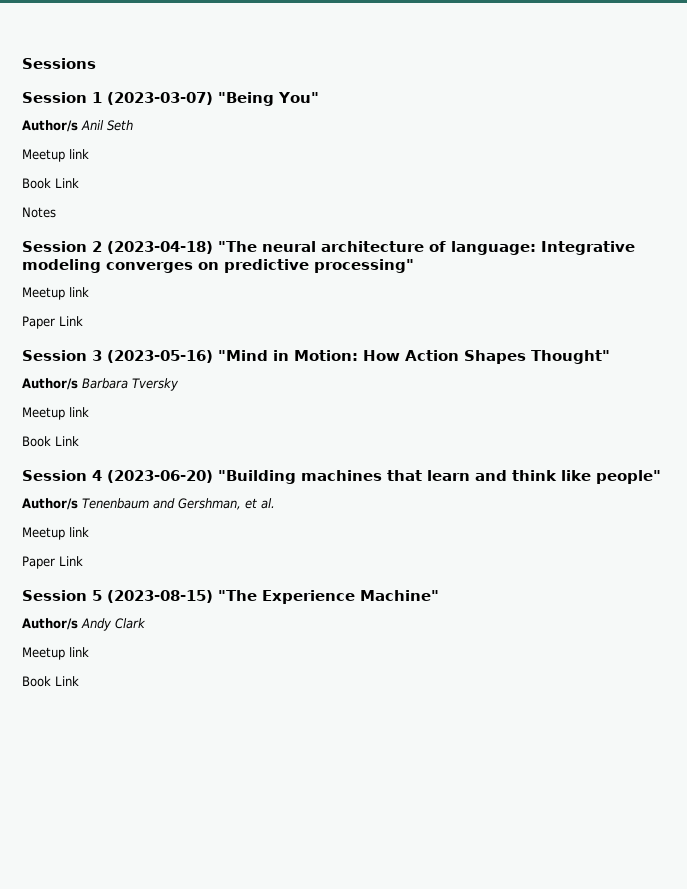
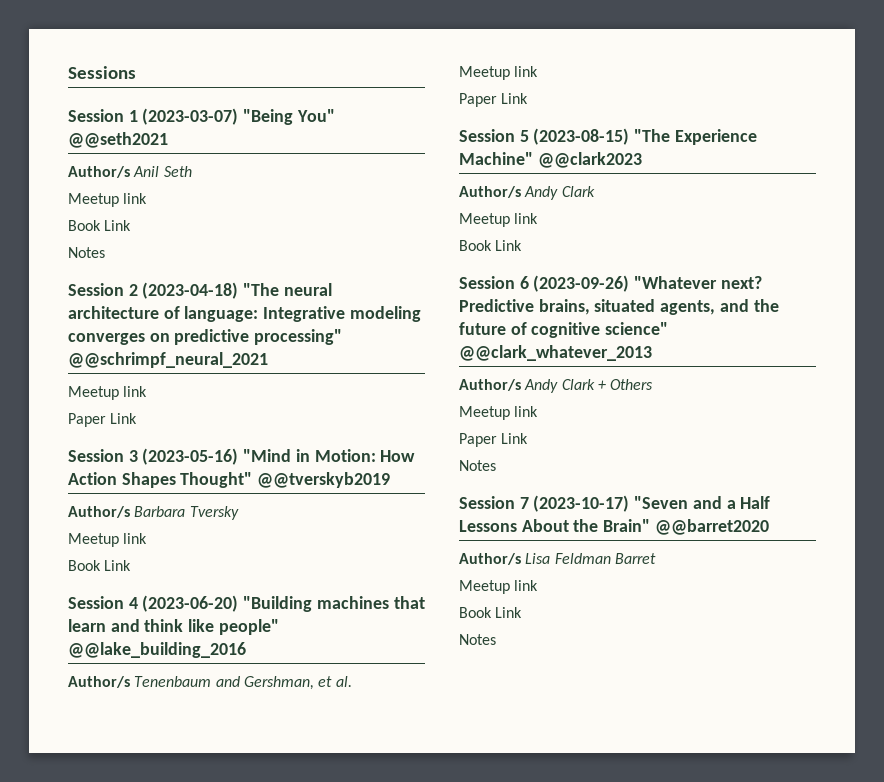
(319, 97) none -> [68,132,168,148] @@seth2021
(414, 266) none -> [68,352,268,368] @@schrimpf_neural_2021
(610, 357) none -> [257,472,391,488] @@tverskyb2019
(661, 477) none -> [68,642,246,658] @@lake_building_2016
(439, 595) none -> [537,152,642,168] @@clark2023
(79, 681) none -> [459,275,762,292] [459,299,779,315] [459,322,669,338] [459,345,652,361] [459,379,654,393] [459,406,539,420] [459,433,529,447] [459,460,496,471] [459,495,771,512] [459,519,769,535] [459,553,656,565] [459,580,539,594] [459,607,523,618] [459,634,496,645] // Session 6 (2023-09-26) "Whatever next? Predictive brains, situated agents, and the future of cognitive science" @@clark_whatever_2013 // Author/s Andy Clark + Others // Meetup link // Paper Link // Notes // Session 7 (2023-10-17) "Seven and a Half Lessons About the Brain" @@barret2020 // Author/s Lisa Feldman Barret // Meetup link // Book Link // Notes

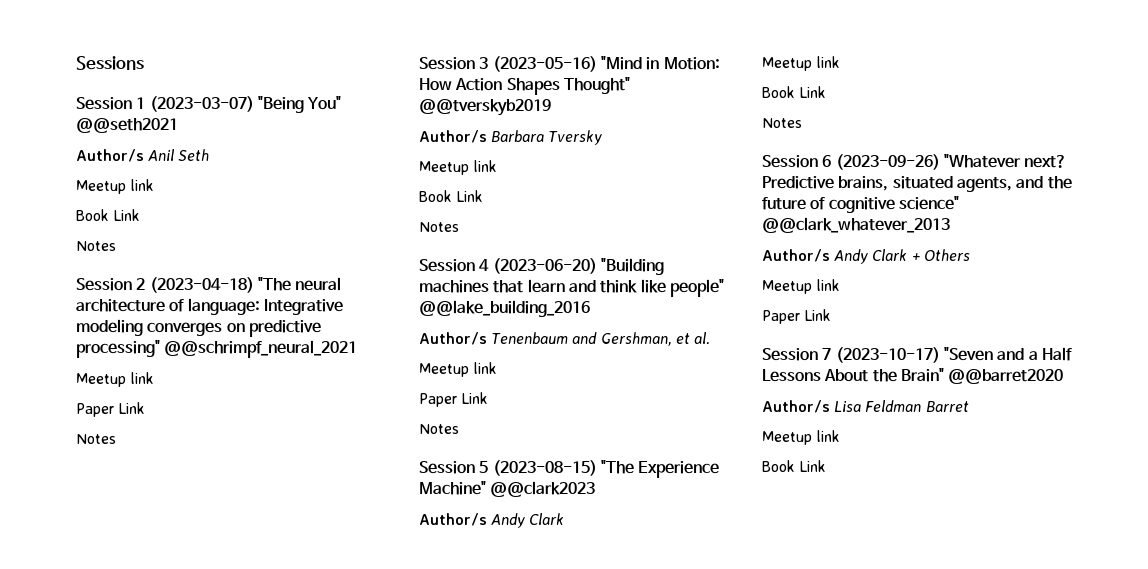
(138, 418) none -> [76,434,116,444] // Notes
(132, 565) none -> [419,222,459,232] // Notes
(529, 98) none -> [419,424,459,434] // Notes
(523, 245) none -> [762,118,802,128] // Notes
[459,460,496,471] // Notes -> (832, 315) none
[459,634,496,645] // Notes -> (827, 466) none

